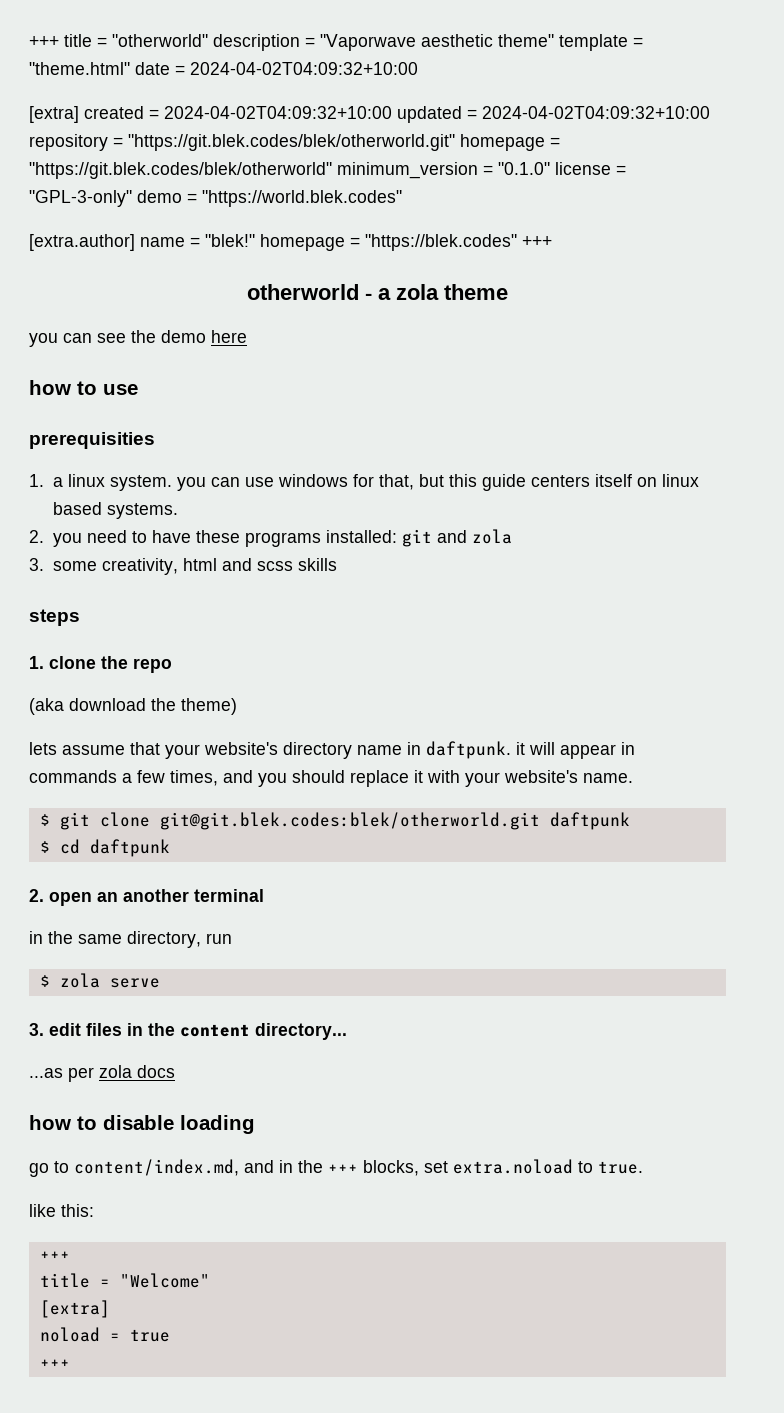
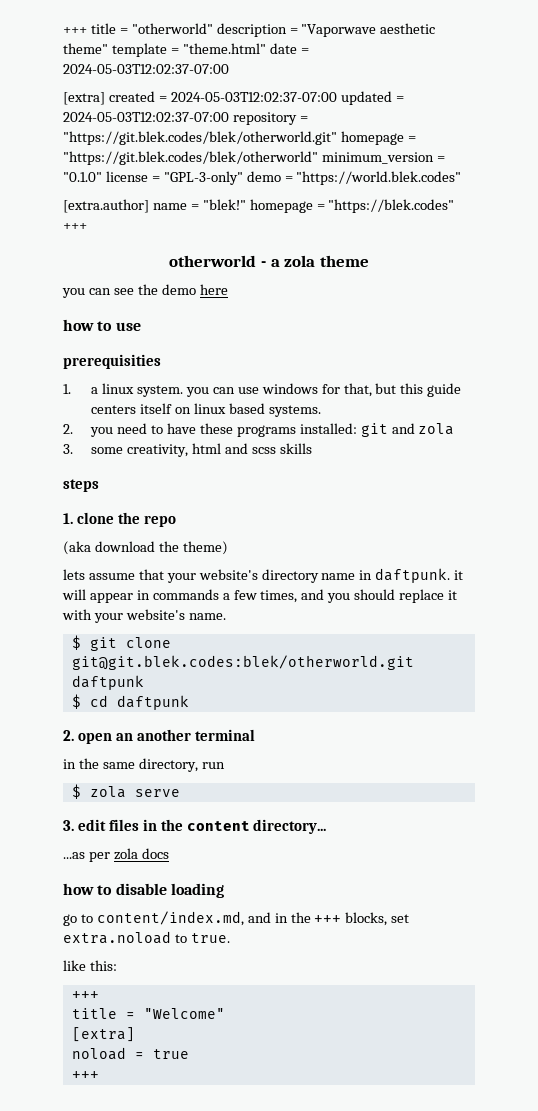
[190,62,418,75] 2024-04-02T04:09:32+10:00 -> [63,64,229,74] 2024-05-03T12:02:37-07:00
[164,106,392,119] 2024-04-02T04:09:32+10:00 -> [170,92,337,102] 2024-05-03T12:02:37-07:00
[482,106,710,119] 2024-04-02T04:09:32+10:00 -> [63,112,229,122] 2024-05-03T12:02:37-07:00

